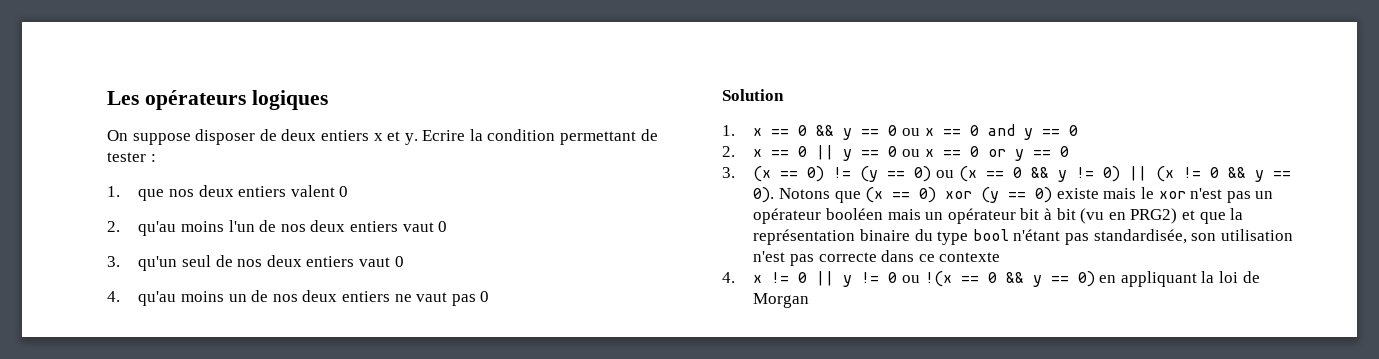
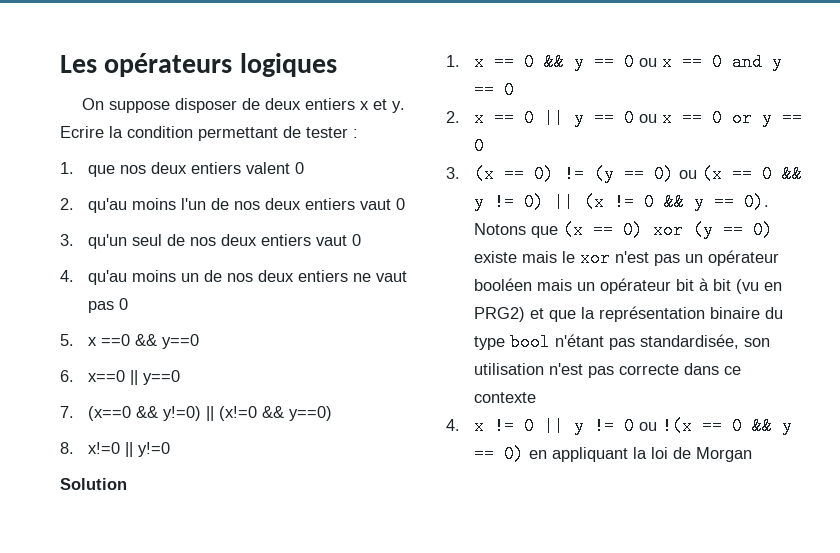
(490, 296) none -> [60,334,199,349] [60,370,180,385] [60,406,332,421] [60,442,170,457] // 5. x ==0 && y==0 // 6. x==0 || y==0 // 7. (x==0 && y!=0) || (x!=0 && y==0) // 8. x!=0 || y!=0

